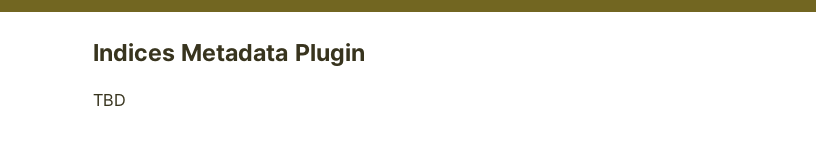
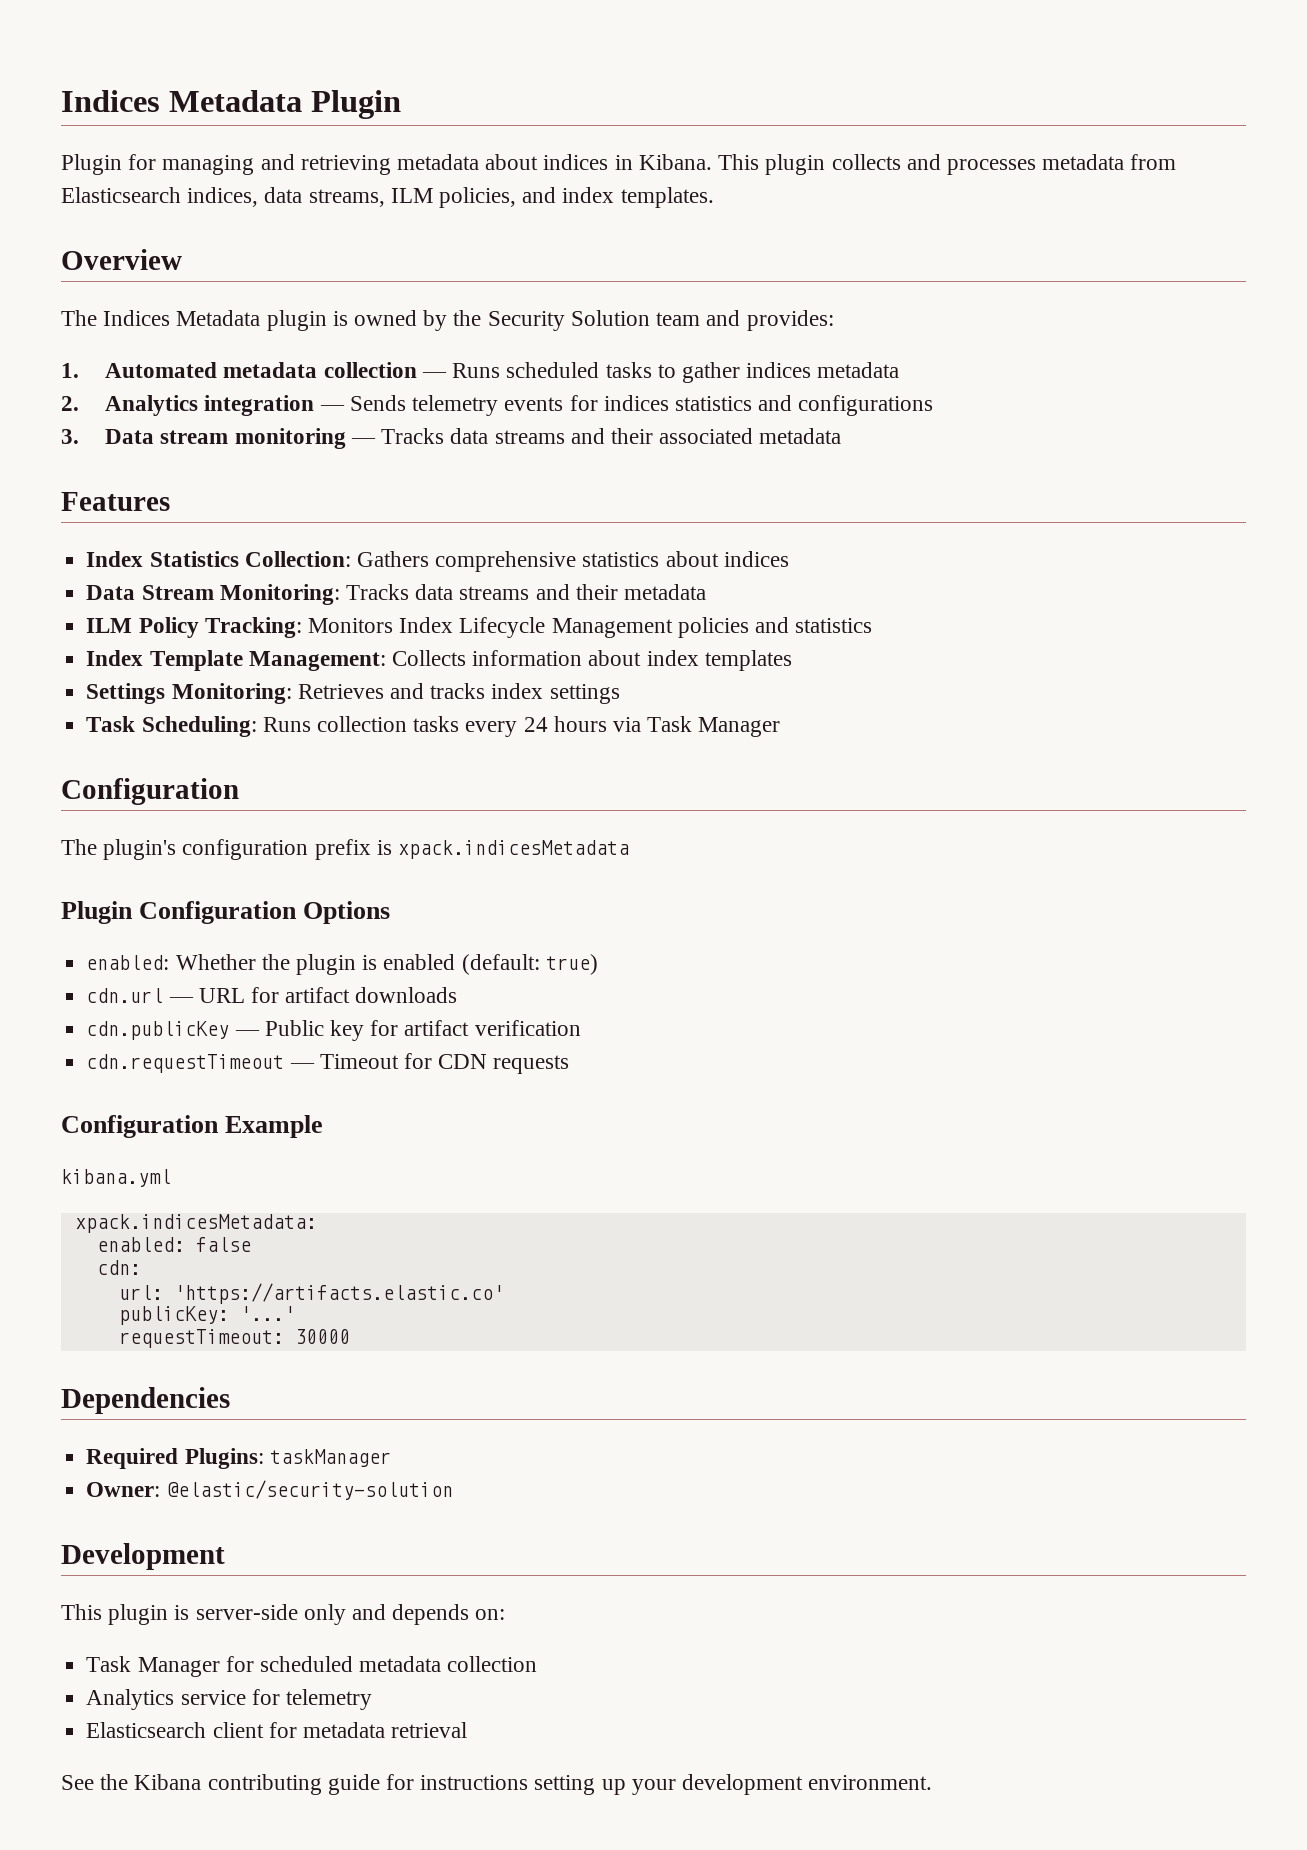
[93,93,126,106] TBD -> [61,154,1177,175] [61,187,714,208] [61,249,182,270] [61,310,834,331] [61,362,900,383] [61,395,934,416] [61,428,842,449] [61,492,170,511] [86,551,789,572] [86,584,706,605] [86,617,873,638] [86,650,792,671] [86,683,620,704] [86,716,781,737] [61,778,239,805] [61,839,630,860] [61,901,391,924] [86,954,598,975] [86,987,458,1003] [86,1020,581,1041] [86,1053,570,1074] [61,1115,324,1138] [61,1169,171,1187] [74,1214,317,1233] [96,1237,251,1252] [96,1260,141,1275] [118,1283,504,1304] [118,1306,295,1325] [118,1329,350,1348] [61,1387,230,1414] [86,1448,391,1469] [86,1480,453,1500] [61,1543,225,1570] [61,1604,506,1625] [86,1656,538,1677] [86,1689,372,1710] [86,1722,468,1738] [61,1774,933,1795] Plugin for managing and retrieving metadata about indices in Kibana. This plugin collects and processes metadata from Elasticsearch indices, data streams, ILM policies, and index templates. // Overview // The Indices Metadata plugin is owned by the Security Solution team and provides: // 1. Automated metadata collection — Runs scheduled tasks to gather indices metadata // 2. Analytics integration — Sends telemetry events for indices statistics and configurations // 3. Data stream monitoring — Tracks data streams and their associated metadata // Features // Index Statistics Collection: Gathers comprehensive statistics about indices // Data Stream Monitoring: Tracks data streams and their metadata // ILM Policy Tracking: Monitors Index Lifecycle Management policies and statistics // Index Template Management: Collects information about index templates // Settings Monitoring: Retrieves and tracks index settings // Task Scheduling: Runs collection tasks every 24 hours via Task Manager // Configuration // The plugin's configuration prefix is xpack.indicesMetadata // Plugin Configuration Options // enabled: Whether the plugin is enabled (default: true) // cdn.url — URL for artifact downloads // cdn.publicKey — Public key for artifact verification // cdn.requestTimeout — Timeout for CDN requests // Configuration Example // kibana.yml // xpack.indicesMetadata: // enabled: false // cdn: // url: 'https://artifacts.elastic.co' // publicKey: '...' // requestTimeout: 30000 // Dependencies // Required Plugins: taskManager // Owner: @elastic/security-solution // Development // This plugin is server-side only and depends on: // Task Manager for scheduled metadata collection // Analytics service for telemetry // Elasticsearch client for metadata retrieval // See the Kibana contributing guide for instructions setting up your development environment.

